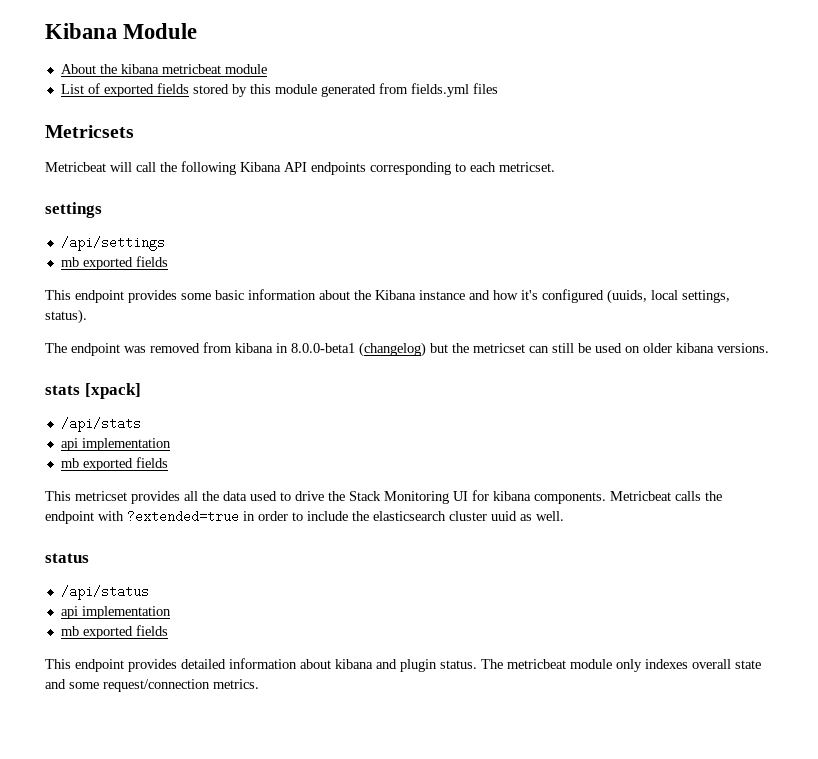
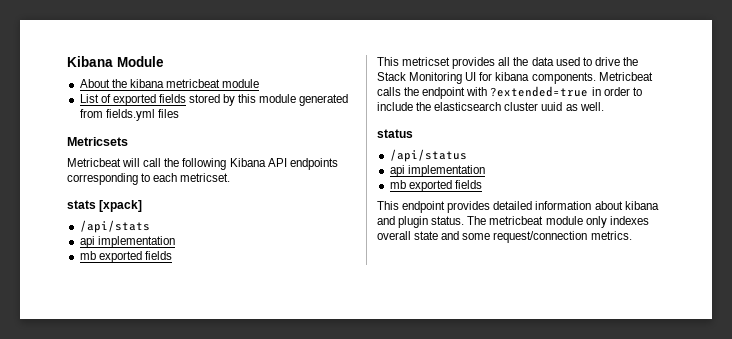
[45,202,102,218] [60,236,165,251] [60,256,168,270] [45,289,730,304] [45,309,87,324] [45,342,769,357] // settings // /api/settings // mb exported fields // This endpoint provides some basic information about the Kibana instance and how it's configured (uuids, local settings, status). // The endpoint was removed from kibana in 8.0.0-beta1 (changelog) but the metricset can still be used on older kibana versions. -> (231, 177) none

